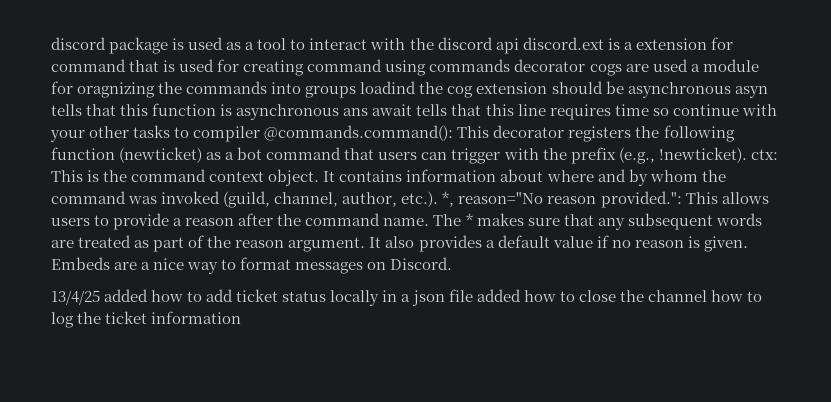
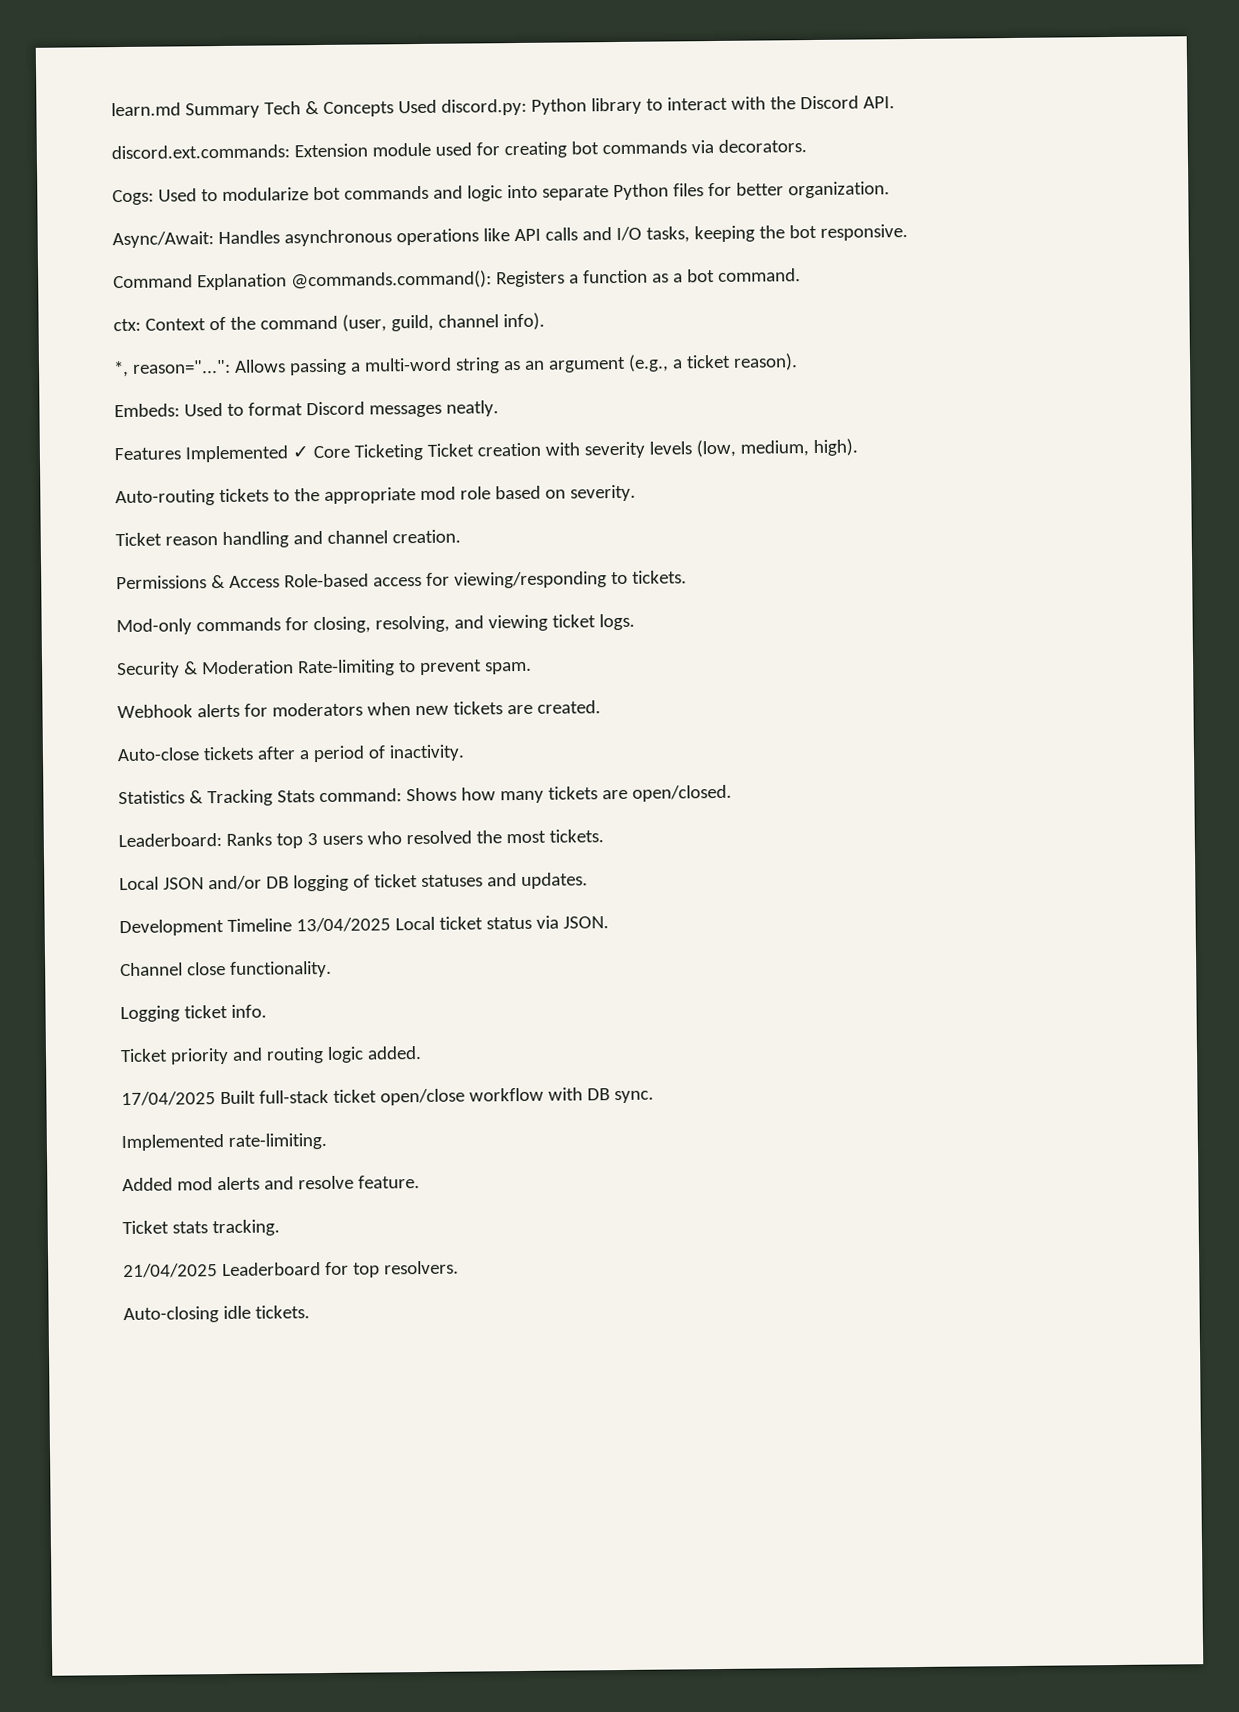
[51,37,733,54] [51,59,759,76] [51,81,768,98] [51,103,777,120] [50,125,735,142] [51,147,778,164] [51,169,726,186] [51,191,769,208] [51,213,762,230] [51,235,748,252] [51,257,453,274] [51,289,762,306] [51,311,242,328] discord package is used as a tool to interact with the discord api discord.ext is a extension for command that is used for creating command using commands decorator cogs are used a module for oragnizing the commands into groups loadind the cog extension should be asynchronous asyn tells that this function is asynchronous ans await tells that this line requires time so continue with your other tasks to compiler @commands.command(): This decorator registers the following function (newticket) as a bot command that users can trigger with the prefix (e.g., !newticket). ctx: This is the command context object. It contains information about where and by whom the command was invoked (guild, channel, author, etc.). *, reason="No reason provided.": This allows users to provide a reason after the command name. The * makes sure that any subsequent words are treated as part of the reason argument. It also provides a default value if no reason is given. Embeds are a nice way to format messages on Discord. // 13/4/25 added how to add ticket status locally in a json file added how to close the channel how to log the ticket information -> [111,95,895,119] [111,139,807,160] [112,181,890,206] [112,224,908,249] [113,268,801,291] [113,312,545,332] [113,353,798,378] [114,400,499,418] [114,438,858,463] [115,484,636,507] [115,529,461,549] [116,570,687,590] [116,613,635,636] [117,659,532,679] [117,700,601,719] [117,744,465,763] [118,784,732,807] [118,829,604,849] [119,872,588,892] [119,915,609,937] [120,960,332,978] [120,1004,267,1023] [120,1046,422,1065] [121,1087,654,1107] [121,1132,327,1152] [122,1175,420,1192] [122,1219,280,1237] [123,1260,459,1279] [123,1305,310,1324] learn.md Summary Tech & Concepts Used discord.py: Python library to interact with the Discord API. // discord.ext.commands: Extension module used for creating bot commands via decorators. // Cogs: Used to modularize bot commands and logic into separate Python files for better organization. // Async/Await: Handles asynchronous operations like API calls and I/O tasks, keeping the bot responsive. // Command Explanation @commands.command(): Registers a function as a bot command. // ctx: Context of the command (user, guild, channel info). // *, reason="...": Allows passing a multi-word string as an argument (e.g., a ticket reason). // Embeds: Used to format Discord messages neatly. // Features Implemented ✓ Core Ticketing Ticket creation with severity levels (low, medium, high). // Auto-routing tickets to the appropriate mod role based on severity. // Ticket reason handling and channel creation. // Permissions & Access Role-based access for viewing/responding to tickets. // Mod-only commands for closing, resolving, and viewing ticket logs. // Security & Moderation Rate-limiting to prevent spam. // Webhook alerts for moderators when new tickets are created. // Auto-close tickets after a period of inactivity. // Statistics & Tracking Stats command: Shows how many tickets are open/closed. // Leaderboard: Ranks top 3 users who resolved the most tickets. // Local JSON and/or DB logging of ticket statuses and updates. // Development Timeline 13/04/2025 Local ticket status via JSON. // Channel close functionality. // Logging ticket info. // Ticket priority and routing logic added. // 17/04/2025 Built full-stack ticket open/close workflow with DB sync. // Implemented rate-limiting. // Added mod alerts and resolve feature. // Ticket stats tracking. // 21/04/2025 Leaderboard for top resolvers. // Auto-closing idle tickets.

